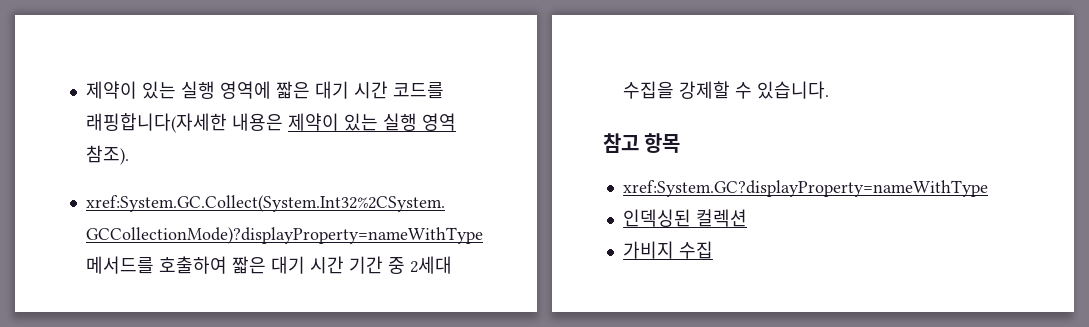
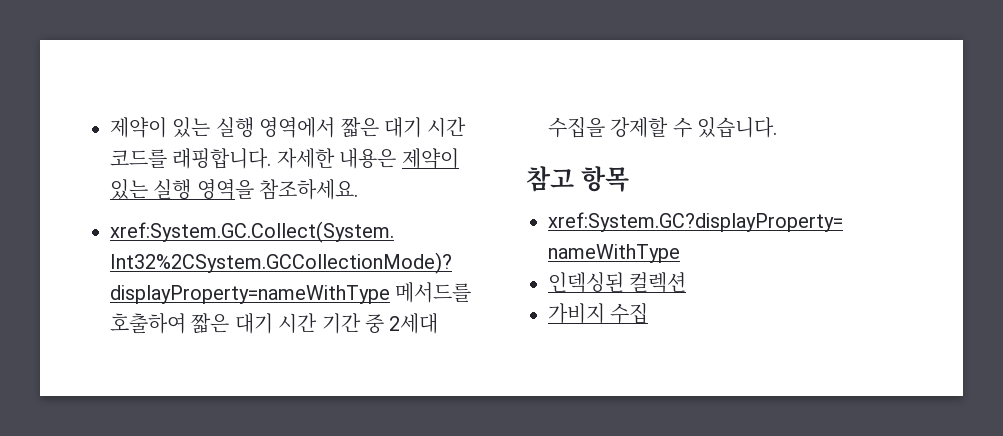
[85,81,271,99] 제약이 있는 실행 영역에 -> [110,117,336,138] 제약이 있는 실행 영역에서
[85,113,227,133] 래핑합니다(자세한 -> [172,148,335,169] 래핑합니다. 자세한
[421,113,456,131] [85,145,129,165] 영역 참조). -> [196,179,359,200] 영역을 참조하세요.

